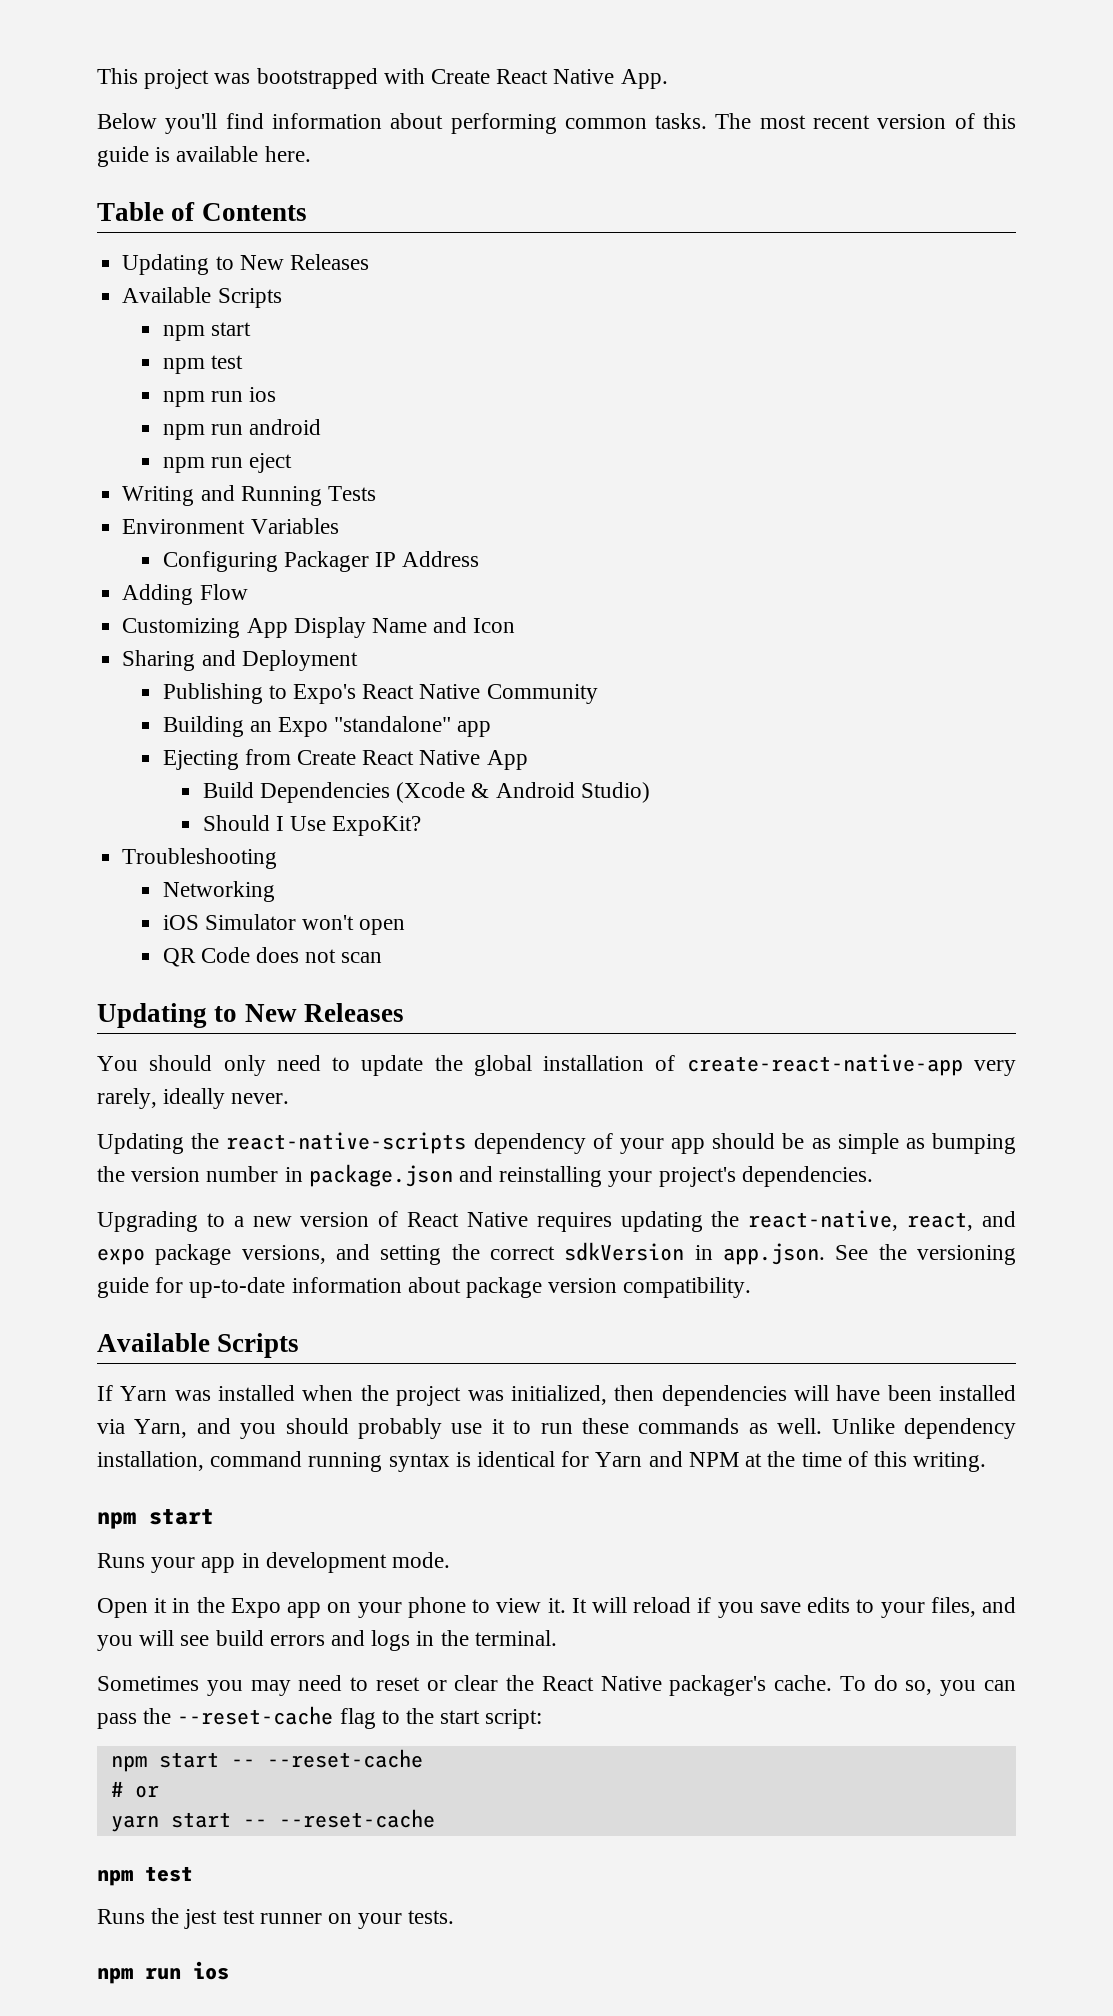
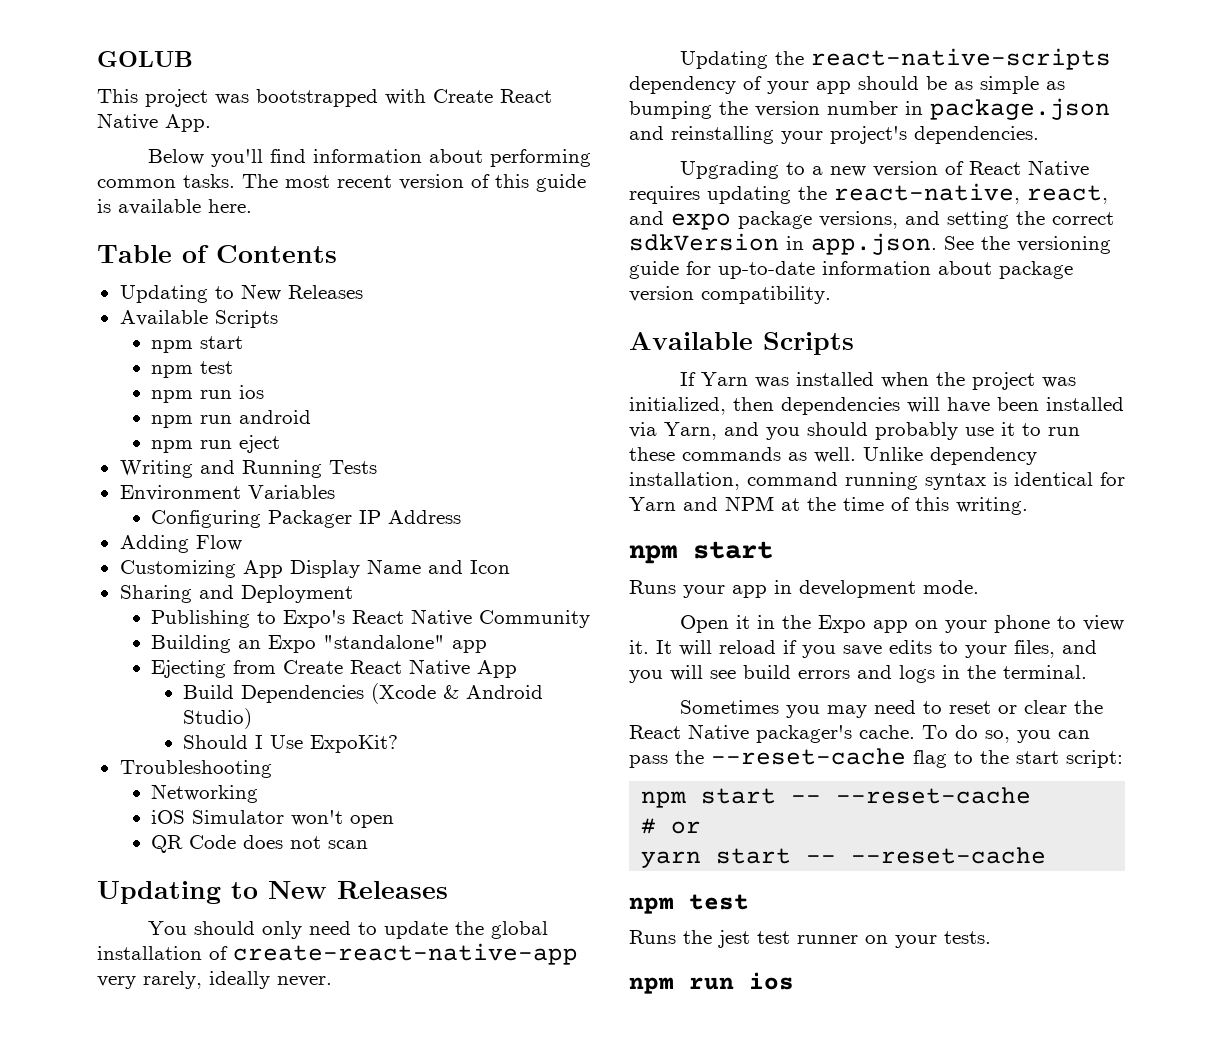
(97, 76) none -> [97,51,193,67] GOLUB //

